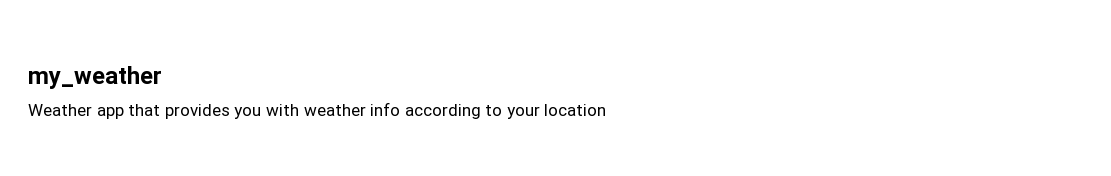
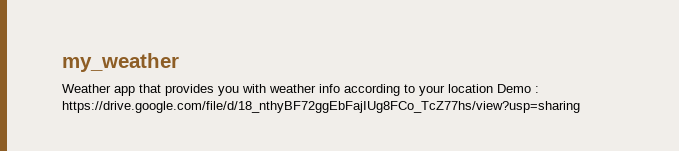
(607, 110) none -> [497,84,539,93] [62,101,580,113] Demo : https://drive.google.com/file/d/18_nthyBF72ggEbFajIUg8FCo_TcZ77hs/view?usp=sharing

